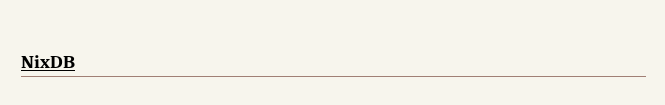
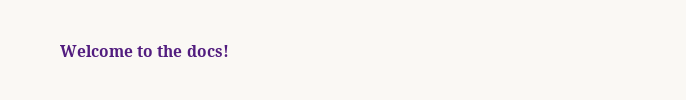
[21,55,75,68] NixDB -> [60,45,229,57] Welcome to the docs!

